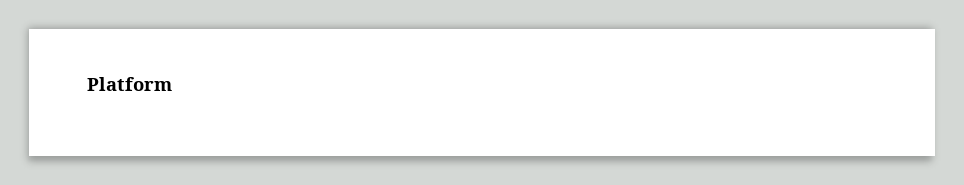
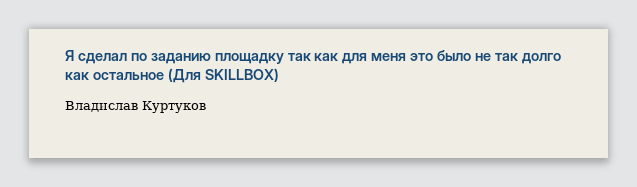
[87,77,172,91] Platform -> [65,50,561,64] [65,68,279,83] [65,101,206,113] Я сделал по заданию площадку так как для меня это было не так долго как остальное (Для SKILLBOX) // Владислав Куртуков

